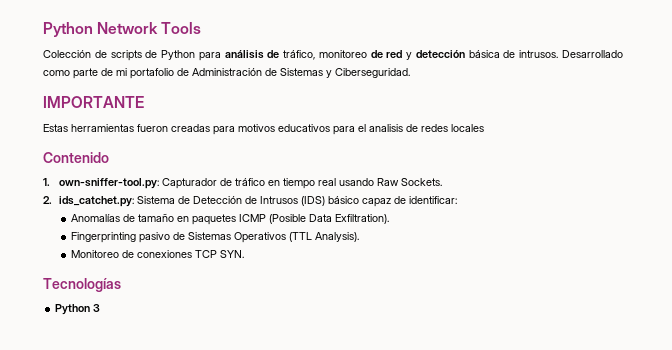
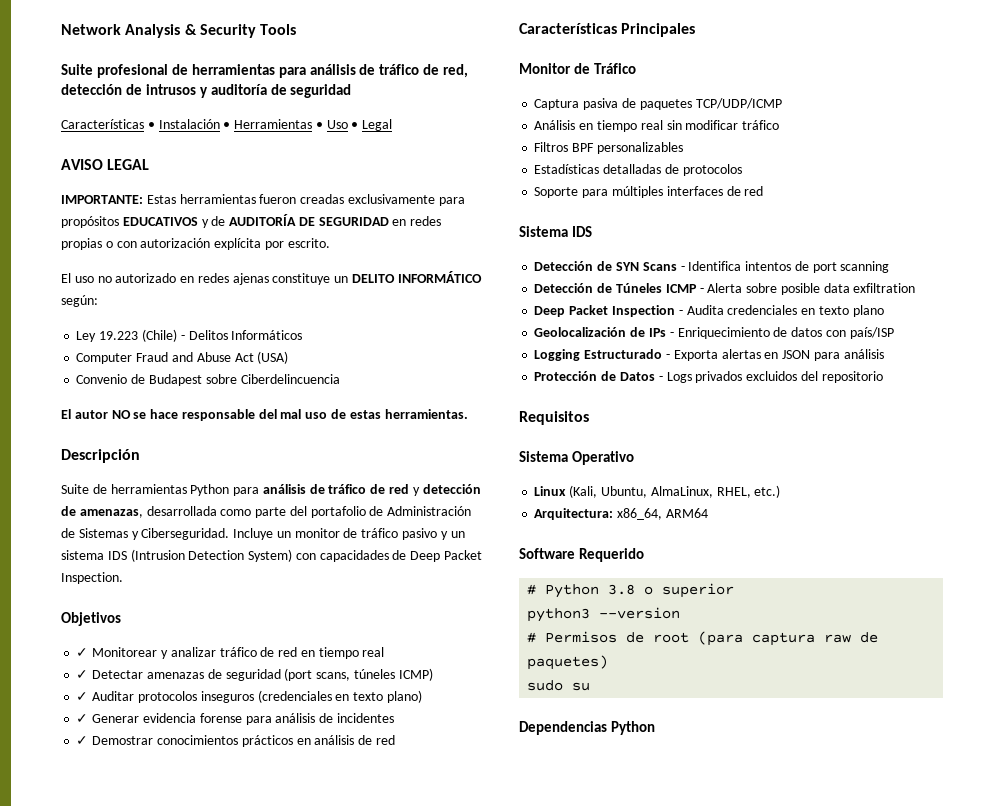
[43,22,202,37] [43,50,158,61] Python Network Tools // Colección de scripts de -> [61,24,297,38] [61,64,469,78] [61,84,352,98] [61,119,393,131] [61,159,150,170] [61,194,465,206] [61,214,442,228] [61,238,330,250] [61,271,482,285] [61,295,98,307] [76,329,303,342] [76,351,289,364] [76,374,340,386] [61,409,468,421] [61,449,140,463] [61,484,187,494] Network Analysis & Security Tools // Suite profesional de herramientas para análisis de tráfico de red, detección de intrusos y auditoría de seguridad // Características • Instalación • Herramientas • Uso • Legal // AVISO LEGAL // IMPORTANTE: Estas herramientas fueron creadas exclusivamente para propósitos EDUCATIVOS y de AUDITORÍA DE SEGURIDAD en redes propias o con autorización explícita por escrito. // El uso no autorizado en redes ajenas constituye un DELITO INFORMÁTICO según: // Ley 19.223 (Chile) - Delitos Informáticos // Computer Fraud and Abuse Act (USA) // Convenio de Budapest sobre Ciberdelincuencia // El autor NO se hace responsable del mal uso de estas herramientas. // Descripción // Suite de herramientas
[283,50,367,60] tráfico, monitoreo -> [328,484,367,494] tráfico
[468,50,623,58] [43,68,127,79] básica de intrusos. Desarrollado como parte de mi -> [61,506,307,518] de amenazas, desarrollada como parte del
[43,96,144,108] [43,124,484,135] [43,152,109,163] [43,178,442,189] [43,196,457,207] [71,213,390,225] [71,232,360,243] [71,250,245,258] [43,278,121,292] [55,304,101,315] // IMPORTANTE // Estas herramientas fueron creadas para motivos educativos para el analisis de redes locales // Contenido // 1. own-sniffer-tool.py: Capturador de tráfico en tiempo real usando Raw Sockets. // 2. ids_catchet.py: Sistema de Detección de Intrusos (IDS) básico capaz de identificar: // Anomalías de tamaño en paquetes ICMP (Posible Data Exfiltration). // Fingerprinting pasivo de Sistemas Operativos (TTL Analysis). // Monitoreo de conexiones TCP SYN. // Tecnologías // Python 3 -> [233,528,465,540] [61,549,483,562] [61,572,123,584] [61,612,121,626] [76,647,385,659] [76,668,433,681] [76,690,422,703] [76,713,394,725] [76,735,395,747] [519,23,696,37] [519,63,636,74] [534,98,782,110] [534,120,780,132] [534,142,683,154] [534,164,742,176] [534,186,764,198] [519,226,592,237] [534,261,890,273] [534,283,916,295] [534,305,884,317] [534,327,894,339] [534,349,884,361] [534,371,883,383] [519,411,589,425] [519,451,634,465] [534,485,781,498] [534,508,708,520] [519,548,644,562] [527,583,735,598] [527,607,681,622] [527,631,879,646] [527,655,609,670] [527,680,591,691] [519,721,655,735] Incluye un monitor de tráfico pasivo y un sistema IDS (Intrusion Detection System) con capacidades de Deep Packet Inspection. // Objetivos // ✓ Monitorear y analizar tráfico de red en tiempo real // ✓ Detectar amenazas de seguridad (port scans, túneles ICMP) // ✓ Auditar protocolos inseguros (credenciales en texto plano) // ✓ Generar evidencia forense para análisis de incidentes // ✓ Demostrar conocimientos prácticos en análisis de red // Características Principales // Monitor de Tráfico // Captura pasiva de paquetes TCP/UDP/ICMP // Análisis en tiempo real sin modificar tráfico // Filtros BPF personalizables // Estadísticas detalladas de protocolos // Soporte para múltiples interfaces de red // Sistema IDS // Detección de SYN Scans - Identifica intentos de port scanning // Detección de Túneles ICMP - Alerta sobre posible data exfiltration // Deep Packet Inspection - Audita credenciales en texto plano // Geolocalización de IPs - Enriquecimiento de datos con país/ISP // Logging Estructurado - Exporta alertas en JSON para análisis // Protección de Datos - Logs privados excluidos del repositorio // Requisitos // Sistema Operativo // Linux (Kali, Ubuntu, AlmaLinux, RHEL, etc.) // Arquitectura: x86_64, ARM64 // Software Requerido // # Python 3.8 o superior // python3 --version // # Permisos de root (para captura raw de paquetes) // sudo su // Dependencias Python

